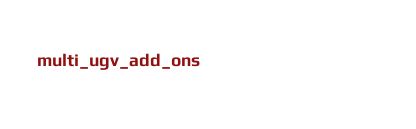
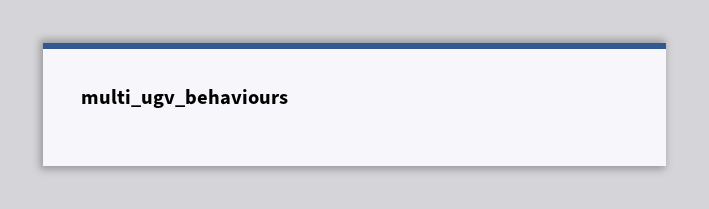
[37,53,200,70] multi_ugv_add_ons -> [81,89,288,108] multi_ugv_behaviours

